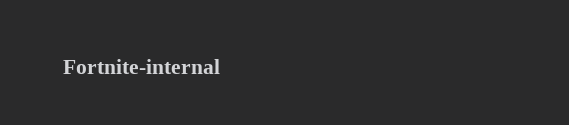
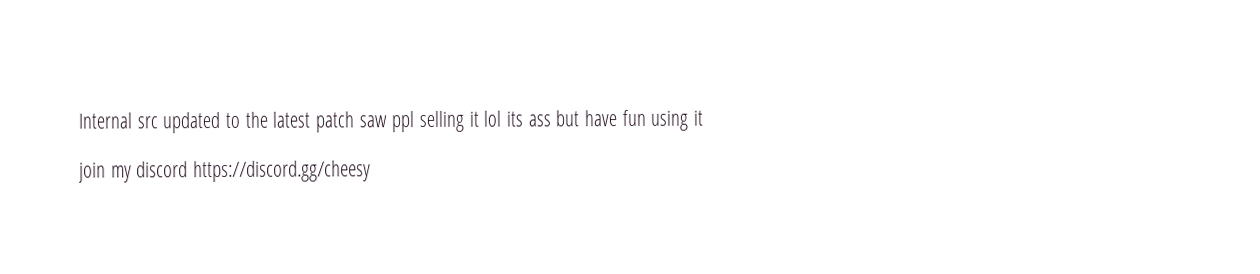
[63,59,220,74] Fortnite-internal -> [78,109,704,134] [78,160,372,183] Internal src updated to the latest patch saw ppl selling it lol its ass but have fun using it // join my discord https://discord.gg/cheesy

